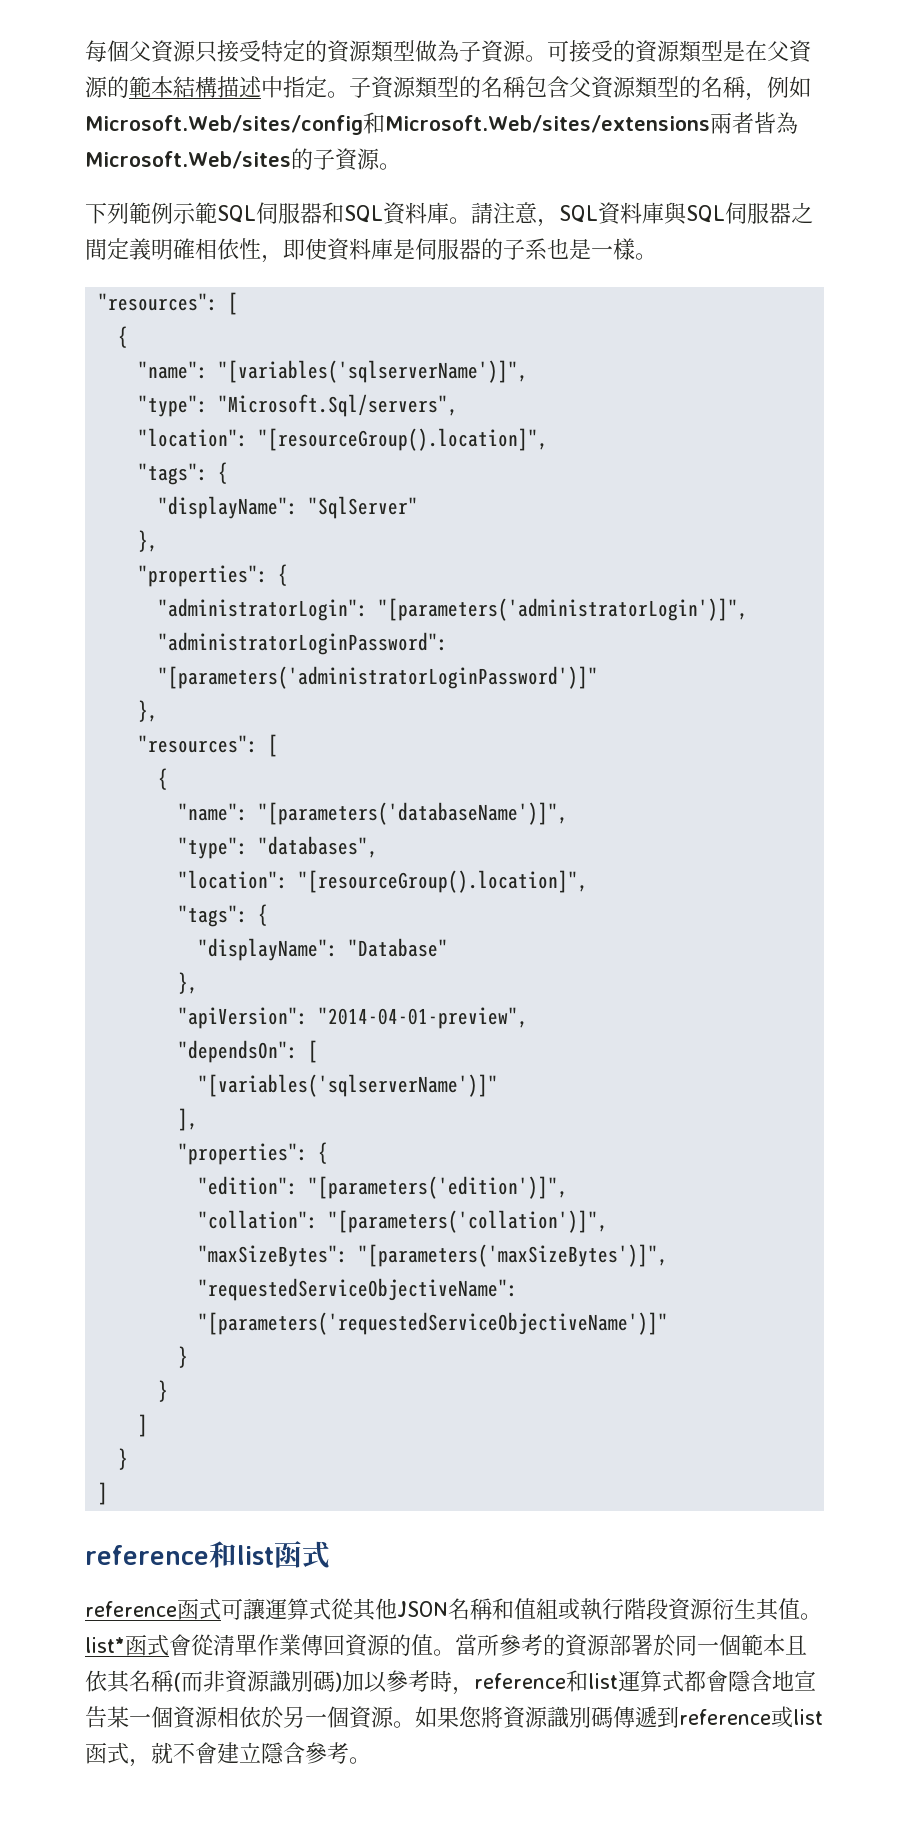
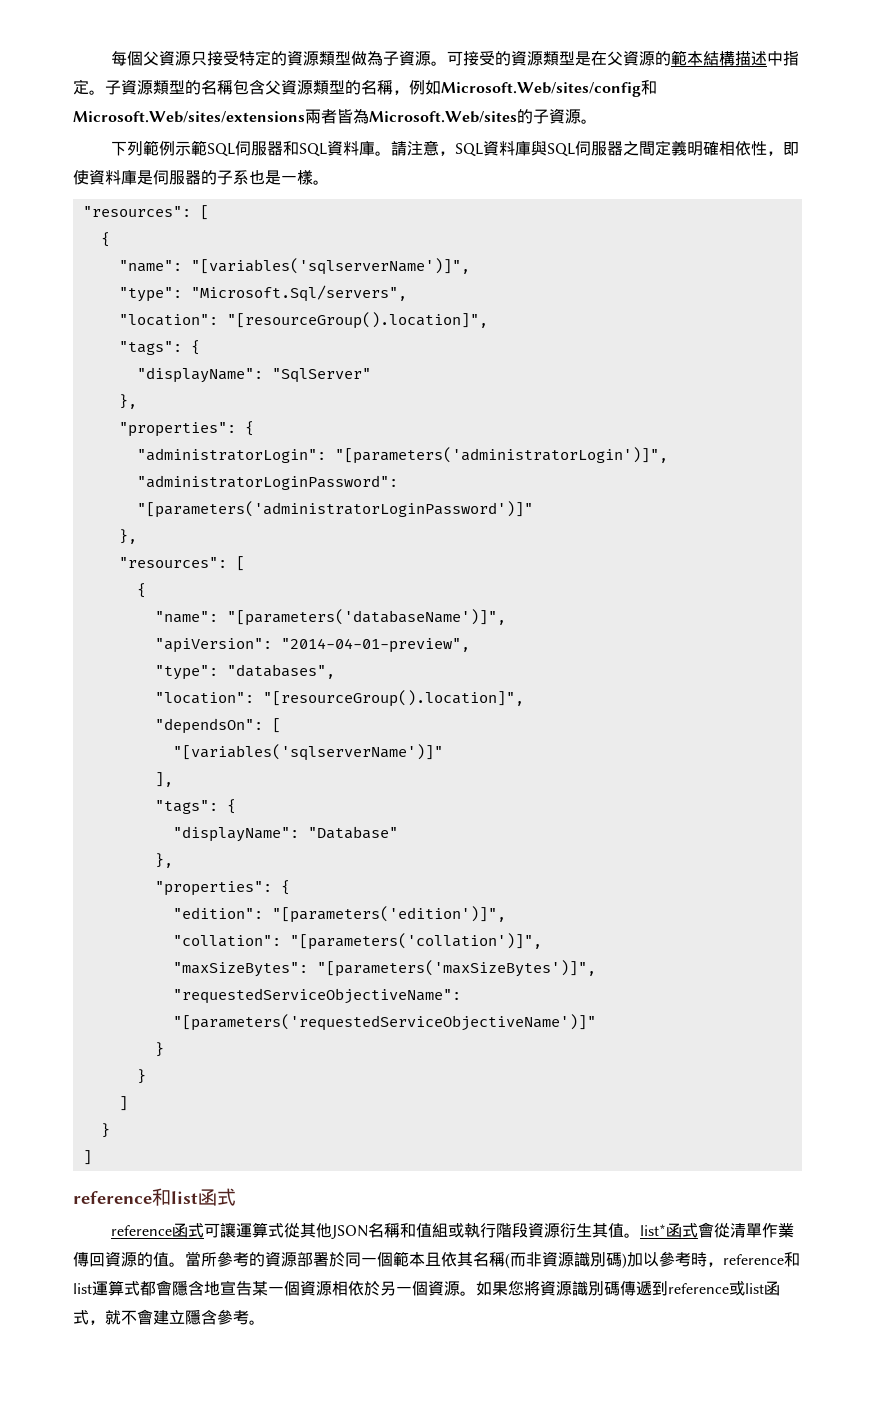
(569, 813) none -> [154,638,470,653] // "apiVersion": "2014-04-01-preview",
(589, 881) none -> [154,718,281,734] [172,744,443,761] [154,772,173,787] // "dependsOn": [ // "[variables('sqlserverName')]" // ],
[178,1007,529,1029] [178,1040,319,1063] [198,1074,499,1097] [178,1108,199,1131] // "apiVersion": "2014-04-01-preview", // "dependsOn": [ // "[variables('sqlserverName')]" // ], -> (173, 860) none

